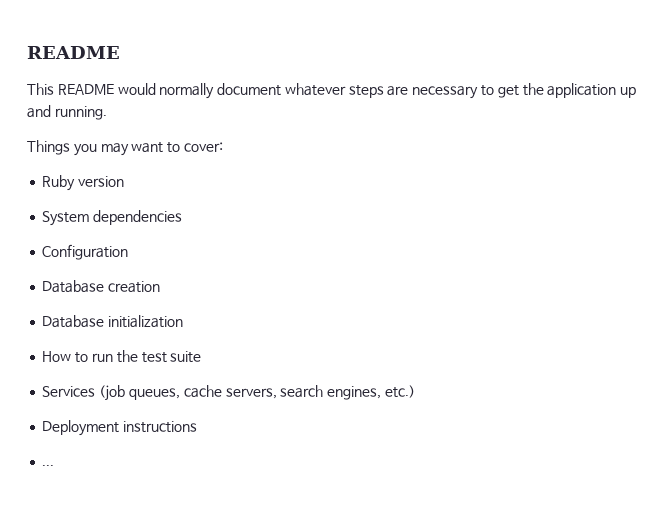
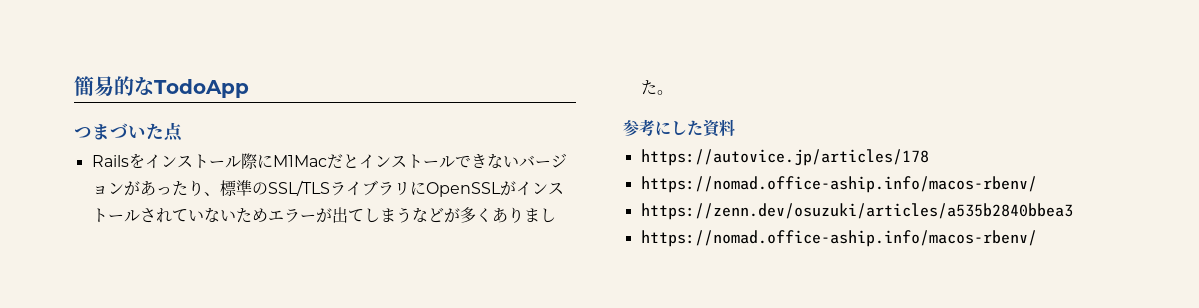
[27,46,120,59] [27,83,637,99] [27,105,107,120] [27,140,223,156] [42,175,125,191] [42,210,183,226] [42,244,129,260] [42,280,161,293] [42,315,184,328] [42,350,202,363] [42,385,415,401] [42,420,198,436] [42,465,55,466] README // This README would normally document whatever steps are necessary to get the application up and running. // Things you may want to cover: // Ruby version // System dependencies // Configuration // Database creation // Database initialization // How to run the test suite // Services (job queues, cache servers, search engines, etc.) // Deployment instructions // ... -> [74,76,249,98] [74,122,183,142] [91,153,567,169] [91,180,564,197] [91,207,556,223] [640,80,673,95] [623,119,735,137] [640,149,929,166] [640,176,1037,193] [640,203,1073,220] [640,230,1037,247] 簡易的なTodoApp // つまづいた点 // Railsをインストール際にM1Macだとインストールできないバージョンがあったり、標準のSSL/TLSライブラリにOpenSSLがインストールされていないためエラーが出てしまうなどが多くありました。 // 参考にした資料 // https://autovice.jp/articles/178 // https://nomad.office-aship.info/macos-rbenv/ // https://zenn.dev/osuzuki/articles/a535b2840bbea3 // https://nomad.office-aship.info/macos-rbenv/

